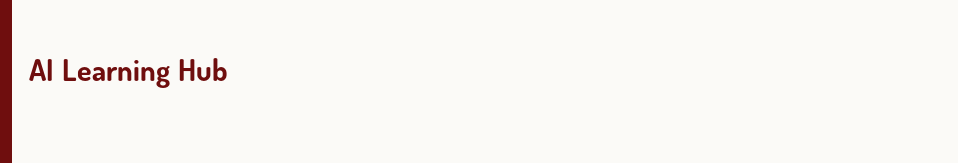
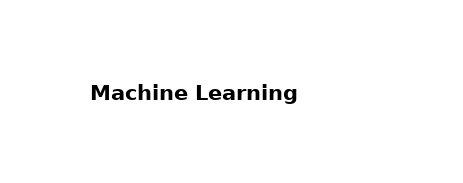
[29,58,229,88] AI Learning Hub -> [90,84,298,104] Machine Learning

